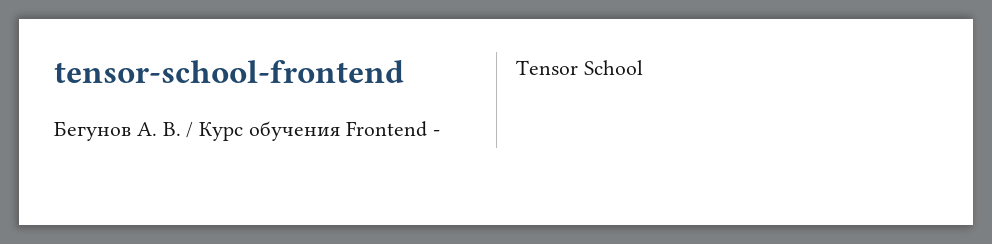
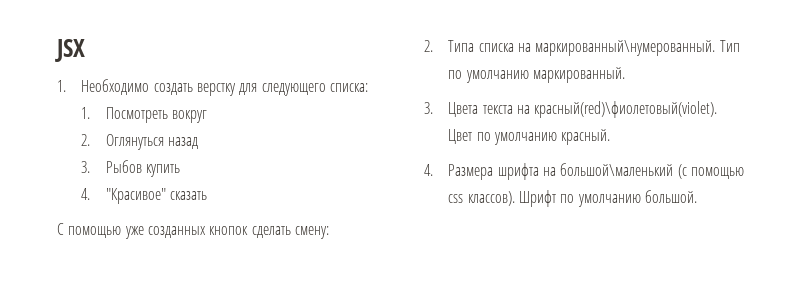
[54,60,404,83] [54,121,440,141] [516,60,643,75] tensor-school-frontend // Бегунов А. В. / Курс обучения Frontend - Tensor School -> [55,39,85,62] [57,79,368,96] [81,107,208,123] [81,134,199,150] [81,160,181,177] [81,188,208,204] [57,223,329,239] [424,40,740,56] [448,67,626,83] [424,101,718,118] [448,129,611,145] [424,163,744,180] [448,190,697,207] JSX // 1. Необходимо создать верстку для следующего списка: // 1. Посмотреть вокруг // 2. Оглянуться назад // 3. Рыбов купить // 4. "Красивое" сказать // С помощью уже созданных кнопок сделать смену: // 2. Типа списка на маркированный\нумерованный. Тип по умолчанию маркированный. // 3. Цвета текста на красный(red)\фиолетовый(violet). Цвет по умолчанию красный. // 4. Размера шрифта на большой\маленький (с помощью css классов). Шрифт по умолчанию большой.

